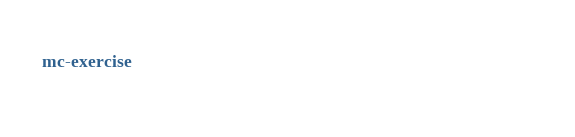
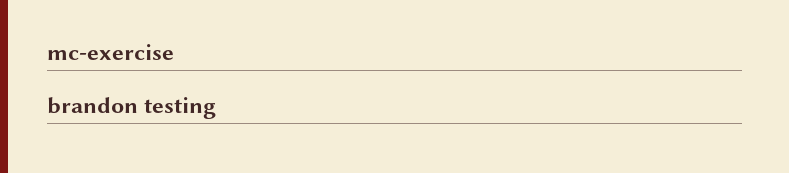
(132, 61) none -> [47,97,217,119] // brandon testing

